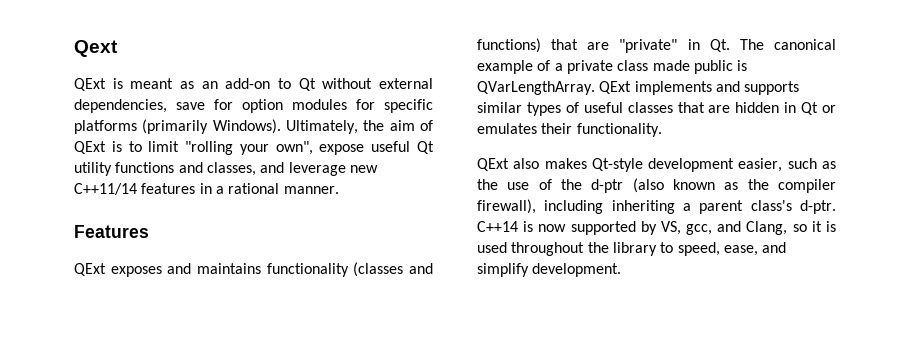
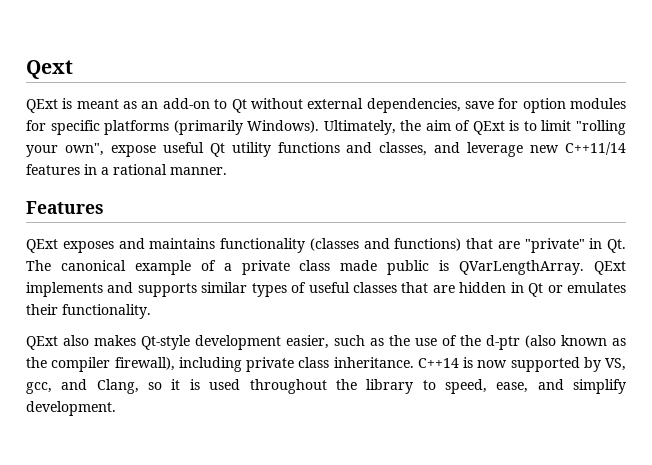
[611,200,836,214] inheriting a parent class's d-ptr. -> [246,357,414,372] private class inheritance.

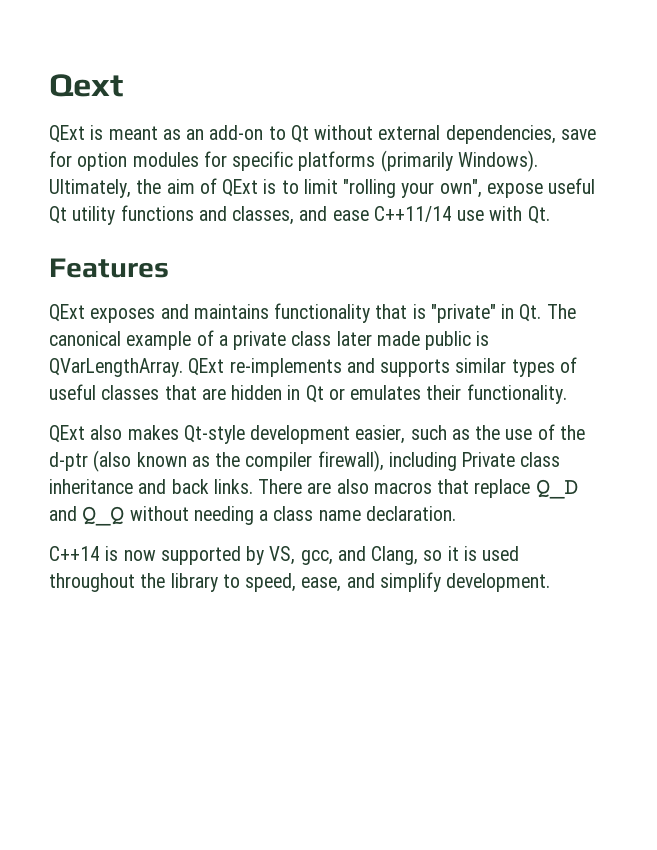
[467,142,626,157] [26,164,227,175] leverage new C++11/14 features in a rational manner. -> [332,206,550,224] ease C++11/14 use with Qt.
[309,238,520,251] (classes and functions) that are -> [375,304,426,319] that is
(331, 265) none -> [336,331,372,346] later
[26,282,103,297] implements -> [229,358,342,377] re-implements
[246,357,414,372] private class inheritance. -> [462,452,561,467] [49,479,578,499] [49,506,456,526] Private class inheritance and back links. There are also macros that replace Q_D and Q_Q without needing a class name declaration. //

